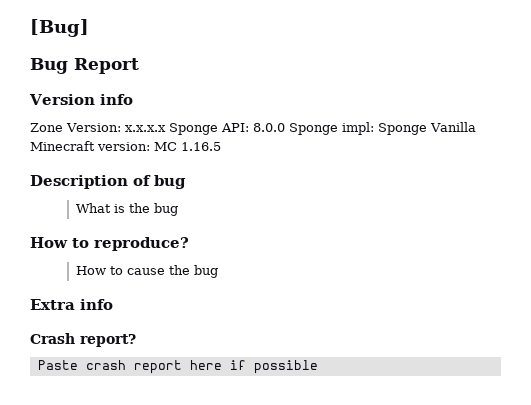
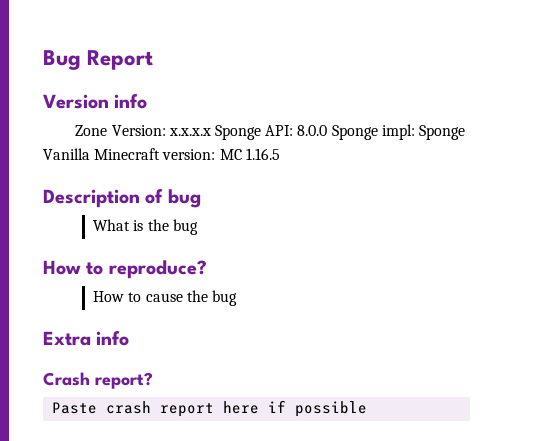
[30,19,89,37] [Bug] // -> (43, 60) none

